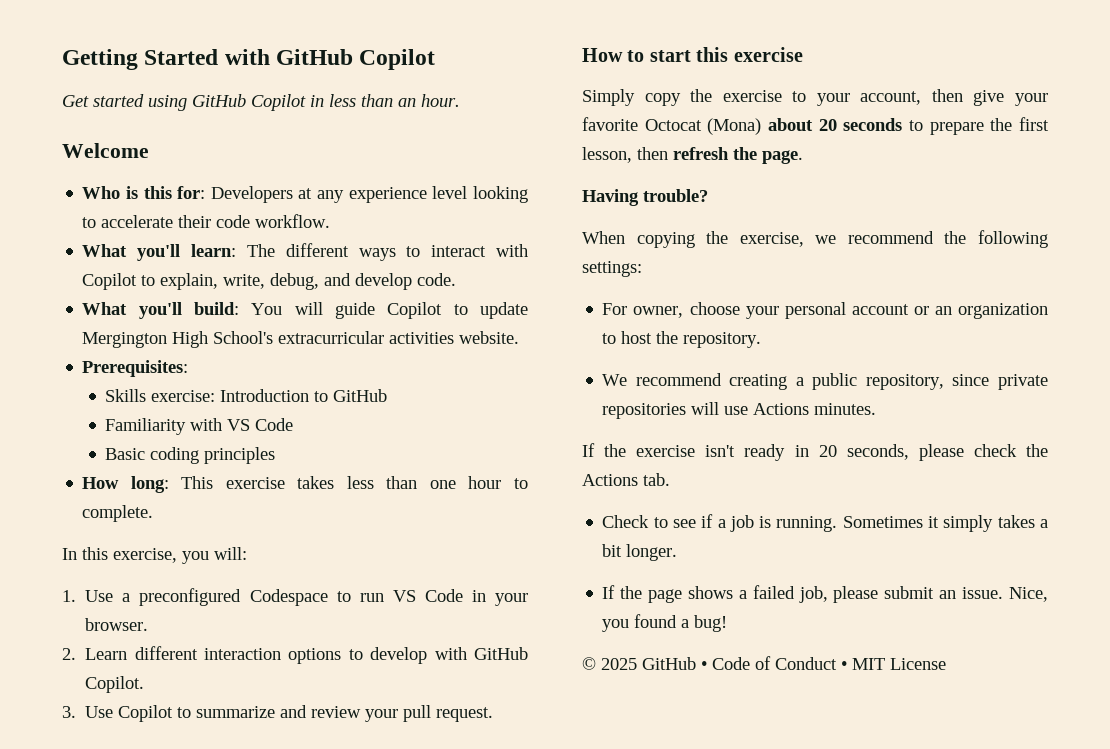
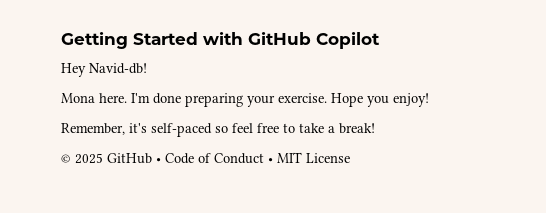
[62,94,460,111] [62,143,149,158] [82,186,528,203] [82,214,331,228] [82,243,528,261] [82,273,457,290] [82,302,528,319] [82,331,520,348] [82,360,189,377] [105,389,388,402] [105,418,294,435] [105,447,276,464] [82,476,528,493] [82,505,154,522] [62,547,247,564] [62,588,528,606] [85,618,149,631] [62,646,529,664] [85,676,145,693] [62,705,494,722] [582,47,803,62] [582,89,1048,106] [582,117,1049,135] [582,147,803,164] [582,189,708,206] [582,230,1048,248] [582,261,642,277] [602,302,1048,319] [602,331,762,348] [602,373,1048,390] [602,402,877,419] [582,443,1048,461] [582,473,670,486] [602,514,1048,532] [602,544,678,561] [602,585,1048,603] [602,614,728,632] Get started using GitHub Copilot in less than an hour. // Welcome // Who is this for: Developers at any experience level looking to accelerate their code workflow. // What you'll learn: The different ways to interact with Copilot to explain, write, debug, and develop code. // What you'll build: You will guide Copilot to update Mergington High School's extracurricular activities website. // Prerequisites: // Skills exercise: Introduction to GitHub // Familiarity with VS Code // Basic coding principles // How long: This exercise takes less than one hour to complete. // In this exercise, you will: // 1. Use a preconfigured Codespace to run VS Code in your browser. // 2. Learn different interaction options to develop with GitHub Copilot. // 3. Use Copilot to summarize and review your pull request. // How to start this exercise // Simply copy the exercise to your account, then give your favorite Octocat (Mona) about 20 seconds to prepare the first lesson, then refresh the page. // Having trouble? // When copying the exercise, we recommend the following settings: // For owner, choose your personal account or an organization to host the repository. // We recommend creating a public repository, since private repositories will use Actions minutes. // If the exercise isn't ready in 20 seconds, please check the Actions tab. // Check to see if a job is running. Sometimes it simply takes a bit longer. // If the page shows a failed job, please submit an issue. Nice, you found a bug! -> [61,63,147,77] [61,93,429,107] [61,123,375,137] Hey Navid-db! // Mona here. I'm done preparing your exercise. Hope you enjoy! // Remember, it's self-paced so feel free to take a break!

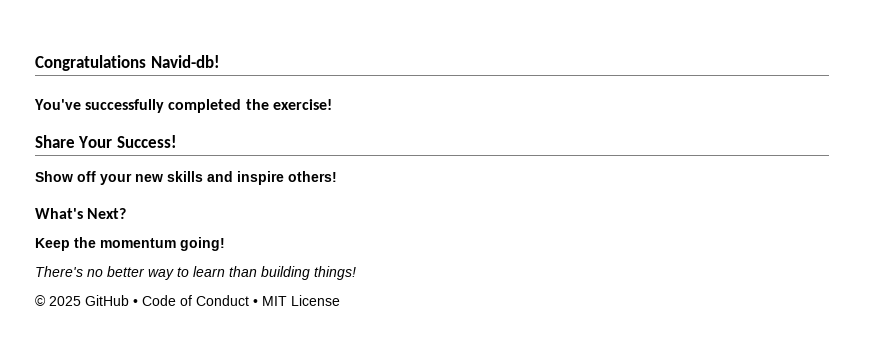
[61,32,380,49] [61,63,147,77] [61,93,429,107] [61,123,375,137] Getting Started with GitHub Copilot // Hey Navid-db! // Mona here. I'm done preparing your exercise. Hope you enjoy! // Remember, it's self-paced so feel free to take a break! -> [35,55,220,71] [34,99,332,113] [35,135,177,148] [35,171,337,185] [35,208,127,219] [35,237,225,251] [35,266,356,280] Congratulations Navid-db! // You've successfully completed the exercise! // Share Your Success! // Show off your new skills and inspire others! // What's Next? // Keep the momentum going! // There's no better way to learn than building things!

